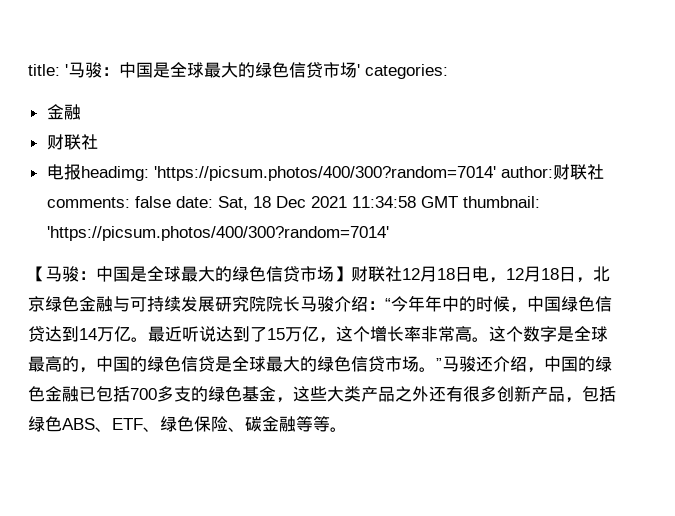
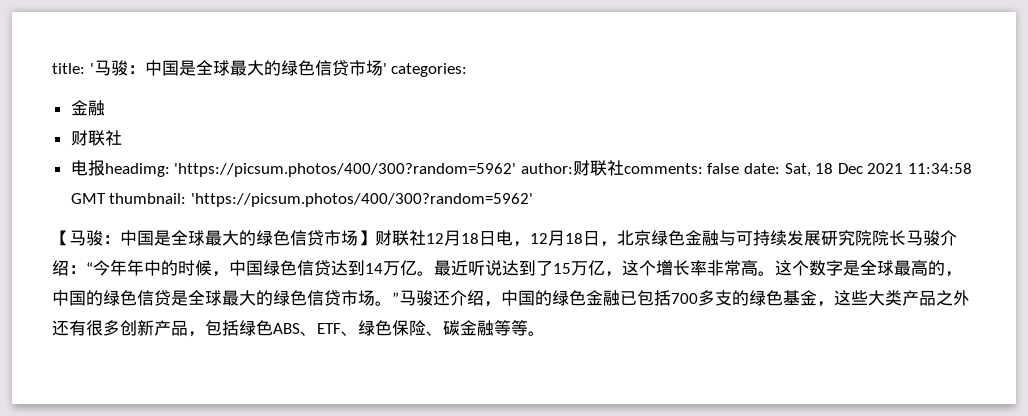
[153,166,496,181] 'https://picsum.photos/400/300?random=7014' -> [174,163,517,177] 'https://picsum.photos/400/300?random=5962'
[46,226,389,241] 'https://picsum.photos/400/300?random=7014' -> [190,193,533,207] 'https://picsum.photos/400/300?random=5962'

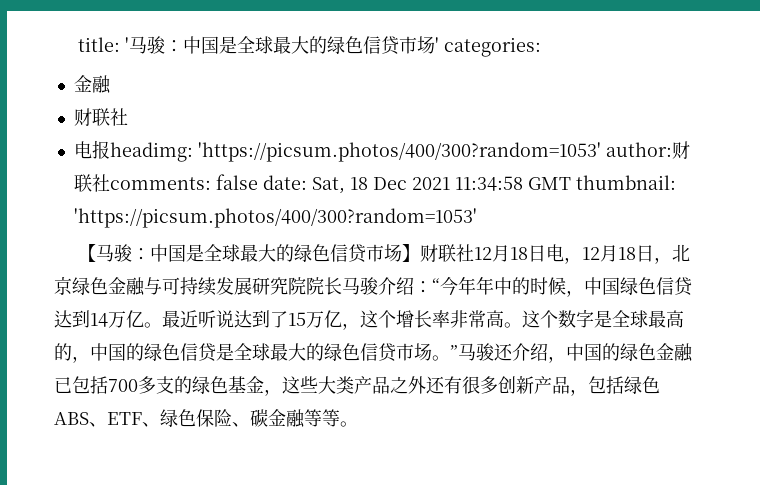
[174,163,517,177] 'https://picsum.photos/400/300?random=5962' -> [197,142,601,162] 'https://picsum.photos/400/300?random=1053'
[190,193,533,207] 'https://picsum.photos/400/300?random=5962' -> [73,208,477,228] 'https://picsum.photos/400/300?random=1053'

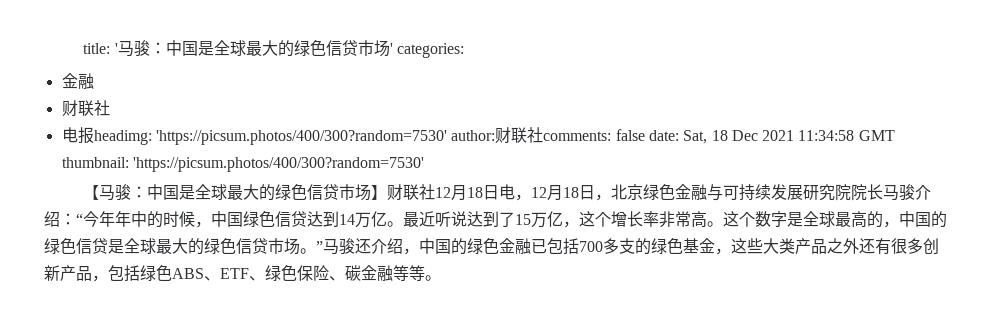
[197,142,601,162] 'https://picsum.photos/400/300?random=1053' -> [155,130,447,145] 'https://picsum.photos/400/300?random=7530'
[73,208,477,228] 'https://picsum.photos/400/300?random=1053' -> [132,157,424,172] 'https://picsum.photos/400/300?random=7530'

